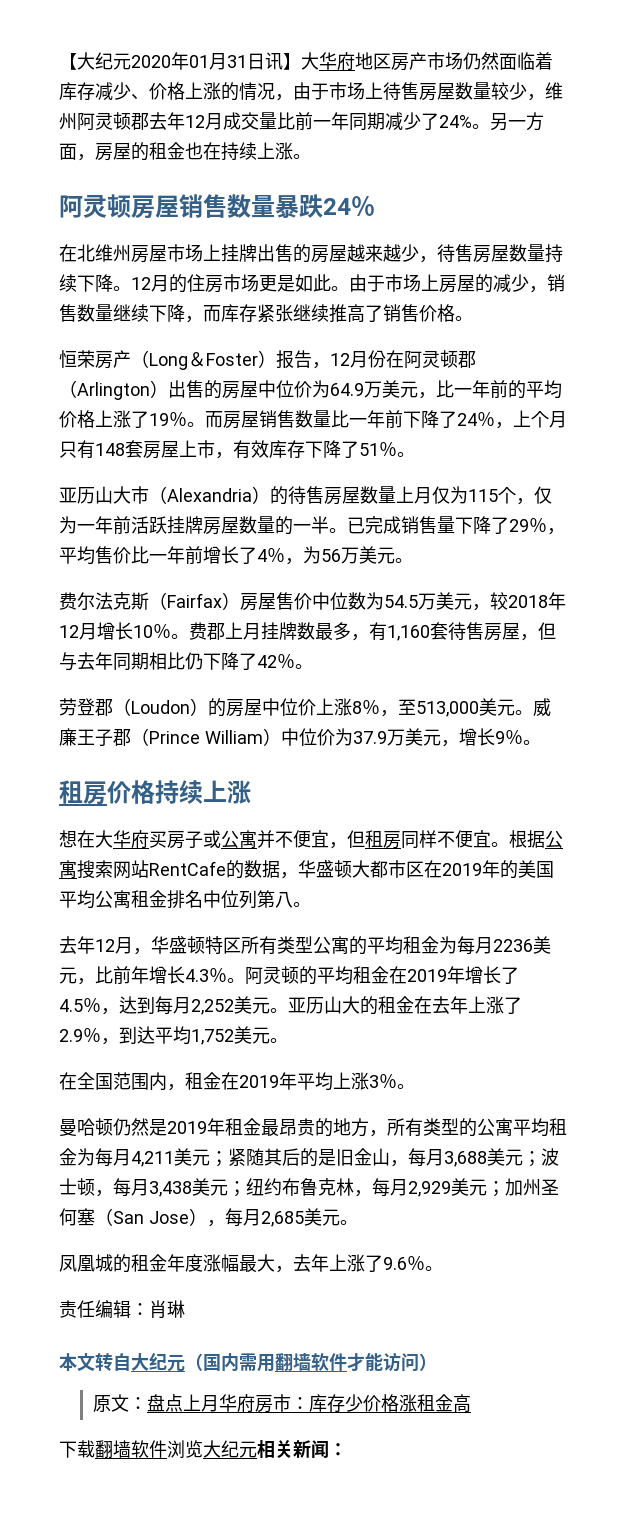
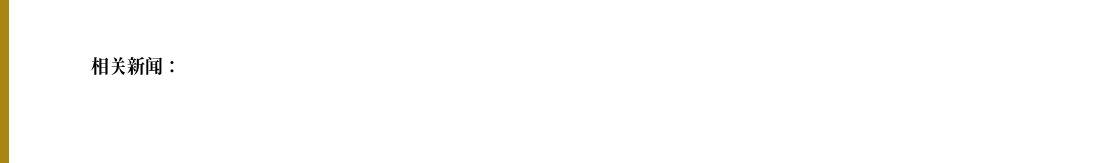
[59,52,553,71] [59,82,563,101] [59,112,544,131] [59,142,311,161] [59,194,375,219] [59,244,563,263] [59,274,565,293] [59,304,473,323] [59,350,476,370] [59,380,562,400] [59,410,567,429] [59,440,415,459] [59,486,552,505] [59,516,565,535] [59,546,413,565] [59,592,566,611] [59,622,556,641] [59,652,313,671] [59,698,551,717] [59,728,541,747] [59,780,251,805] [59,830,563,849] [59,860,554,879] [59,890,311,909] [59,936,551,955] [59,966,519,985] [59,996,522,1015] [59,1026,288,1045] [59,1072,415,1091] [59,1118,567,1137] [59,1148,559,1167] [59,1178,559,1197] [59,1208,358,1227] [59,1254,443,1273] [59,1300,185,1318] [59,1352,437,1372] [93,1394,472,1413] [59,1440,257,1458] 【大纪元2020年01月31日讯】大华府地区房产市场仍然面临着库存减少、价格上涨的情况，由于市场上待售房屋数量较少，维州阿灵顿郡去年12月成交量比前一年同期减少了24%。另一方面，房屋的租金也在持续上涨。 // 阿灵顿房屋销售数量暴跌24％ // 在北维州房屋市场上挂牌出售的房屋越来越少，待售房屋数量持续下降。12月的住房市场更是如此。由于市场上房屋的减少，销售数量继续下降，而库存紧张继续推高了销售价格。 // 恒荣房产（Long＆Foster）报告，12月份在阿灵顿郡（Arlington）出售的房屋中位价为64.9万美元，比一年前的平均价格上涨了19％。而房屋销售数量比一年前下降了24％，上个月只有148套房屋上市，有效库存下降了51％。 // 亚历山大市（Alexandria）的待售房屋数量上月仅为115个，仅为一年前活跃挂牌房屋数量的一半。已完成销售量下降了29％，平均售价比一年前增长了4％，为56万美元。 // 费尔法克斯（Fairfax）房屋售价中位数为54.5万美元，较2018年12月增长10％。费郡上月挂牌数最多，有1,160套待售房屋，但与去年同期相比仍下降了42％。 // 劳登郡（Loudon）的房屋中位价上涨8％，至513,000美元。威廉王子郡（Prince William）中位价为37.9万美元，增长9％。 // 租房价格持续上涨 // 想在大华府买房子或公寓并不便宜，但租房同样不便宜。根据公寓搜索网站RentCafe的数据，华盛顿大都市区在2019年的美国平均公寓租金排名中位列第八。 // 去年12月，华盛顿特区所有类型公寓的平均租金为每月2236美元，比前年增长4.3％。阿灵顿的平均租金在2019年增长了4.5％，达到每月2,252美元。亚历山大的租金在去年上涨了2.9％，到达平均1,752美元。 // 在全国范围内，租金在2019年平均上涨3％。 // 曼哈顿仍然是2019年租金最昂贵的地方，所有类型的公寓平均租金为每月4,211美元；紧随其后的是旧金山，每月3,688美元；波士顿，每月3,438美元；纽约布鲁克林，每月2,929美元；加州圣何塞（San Jose），每月2,685美元。 // 凤凰城的租金年度涨幅最大，去年上涨了9.6％。 // 责任编辑：肖琳 // 本文转自大纪元（国内需用翻墙软件才能访问） // 原文：盘点上月华府房市：库存少价格涨租金高 // 下载翻墙软件浏览大纪元 -> (91, 66) none

